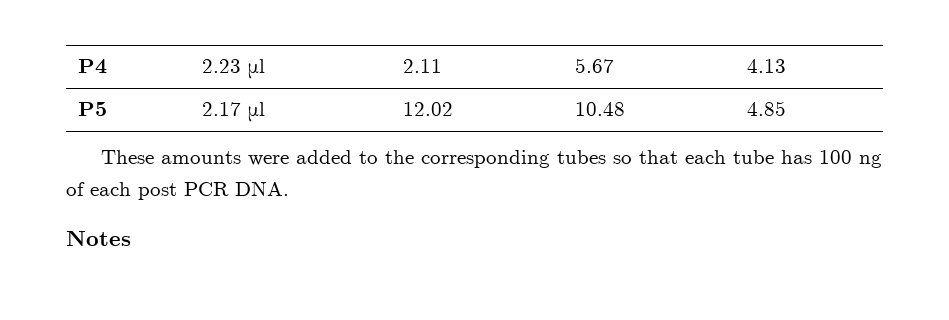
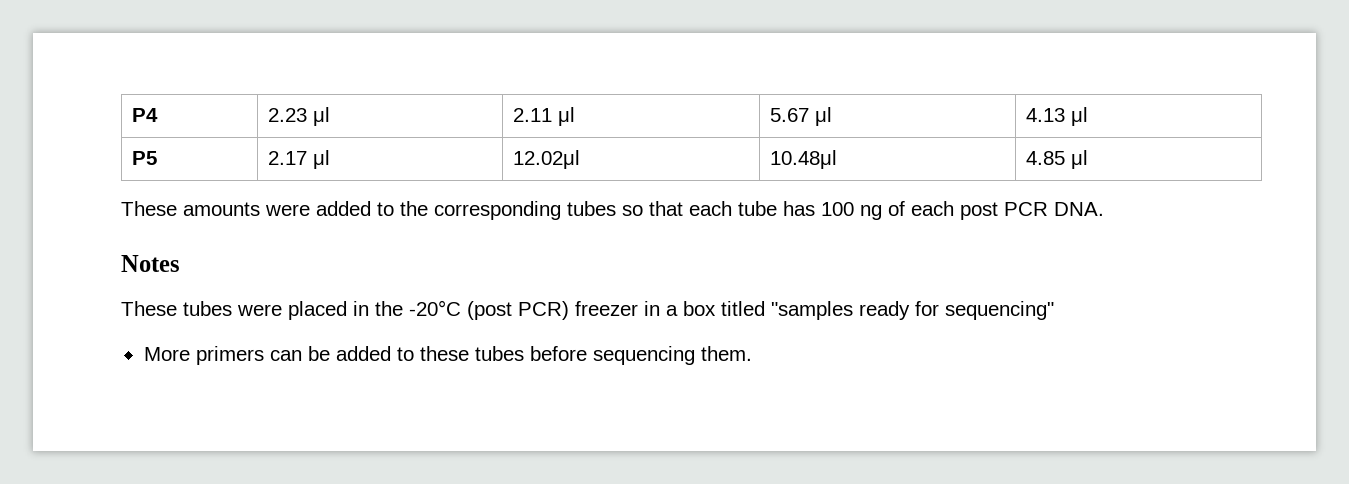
(443, 66) none -> [557,107,575,126] μl
(615, 65) none -> [814,107,832,126] μl
(787, 66) none -> [1070,107,1088,126] μl
[403,102,454,116] [575,102,626,116] 12.02 | 10.48 -> [512,150,580,169] [769,150,837,169] 12.02μl | 10.48μl
(787, 108) none -> [1070,150,1088,169] μl
(131, 238) none -> [121,300,1054,320] [143,346,752,365] // These tubes were placed in the -20°C (post PCR) freezer in a box titled "samples ready for sequencing" // More primers can be added to these tubes before sequencing them.

